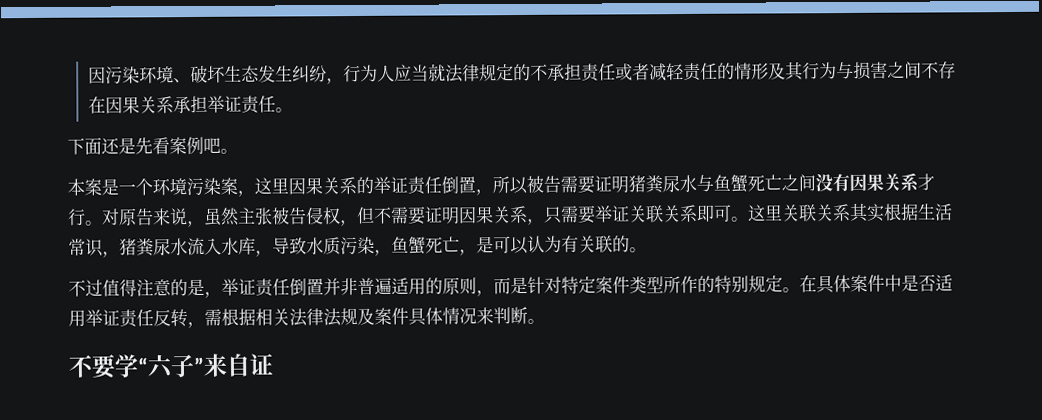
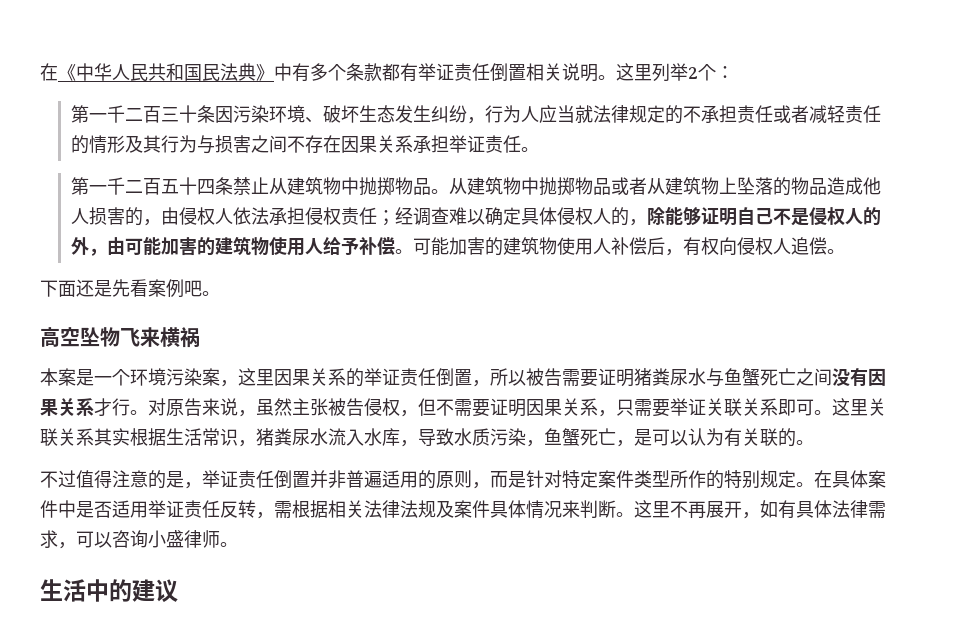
(87, 75) none -> [40,63,734,82] [70,105,215,123] 在《中华人民共和国民法典》中有多个条款都有举证责任倒置相关说明。这里列举2个： // 第一千二百三十条
(293, 110) none -> [70,177,881,196] [70,207,881,226] [70,236,845,256] // 第一千二百五十四条禁止从建筑物中抛掷物品。从建筑物中抛掷物品或者从建筑物上坠落的物品造成他人损害的，由侵权人依法承担侵权责任；经调查难以确定具体侵权人的，除能够证明自己不是侵权人的外，由可能加害的建筑物使用人给予补偿。可能加害的建筑物使用人补偿后，有权向侵权人追偿。
(238, 151) none -> [40,327,200,348] // 高空坠物飞来横祸
[68,353,274,379] // 不要学“六子”来自证 -> [634,500,886,519] [40,530,238,549] [40,579,178,603] 这里不再展开，如有具体法律需求，可以咨询小盛律师。 // 生活中的建议

